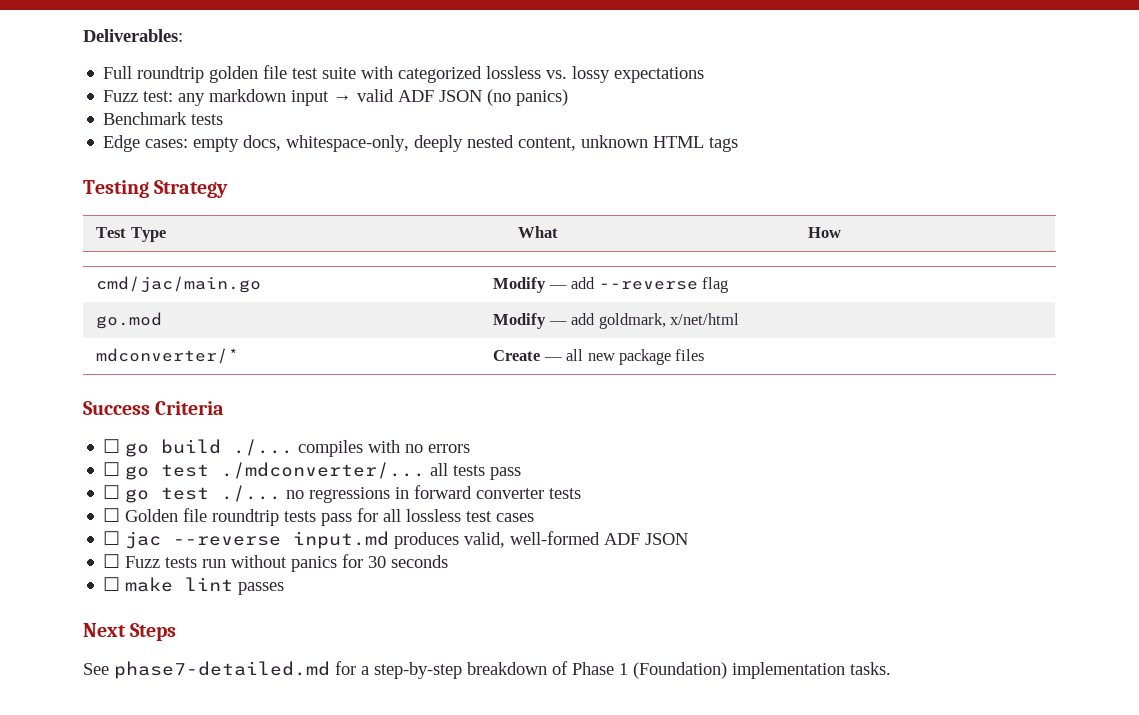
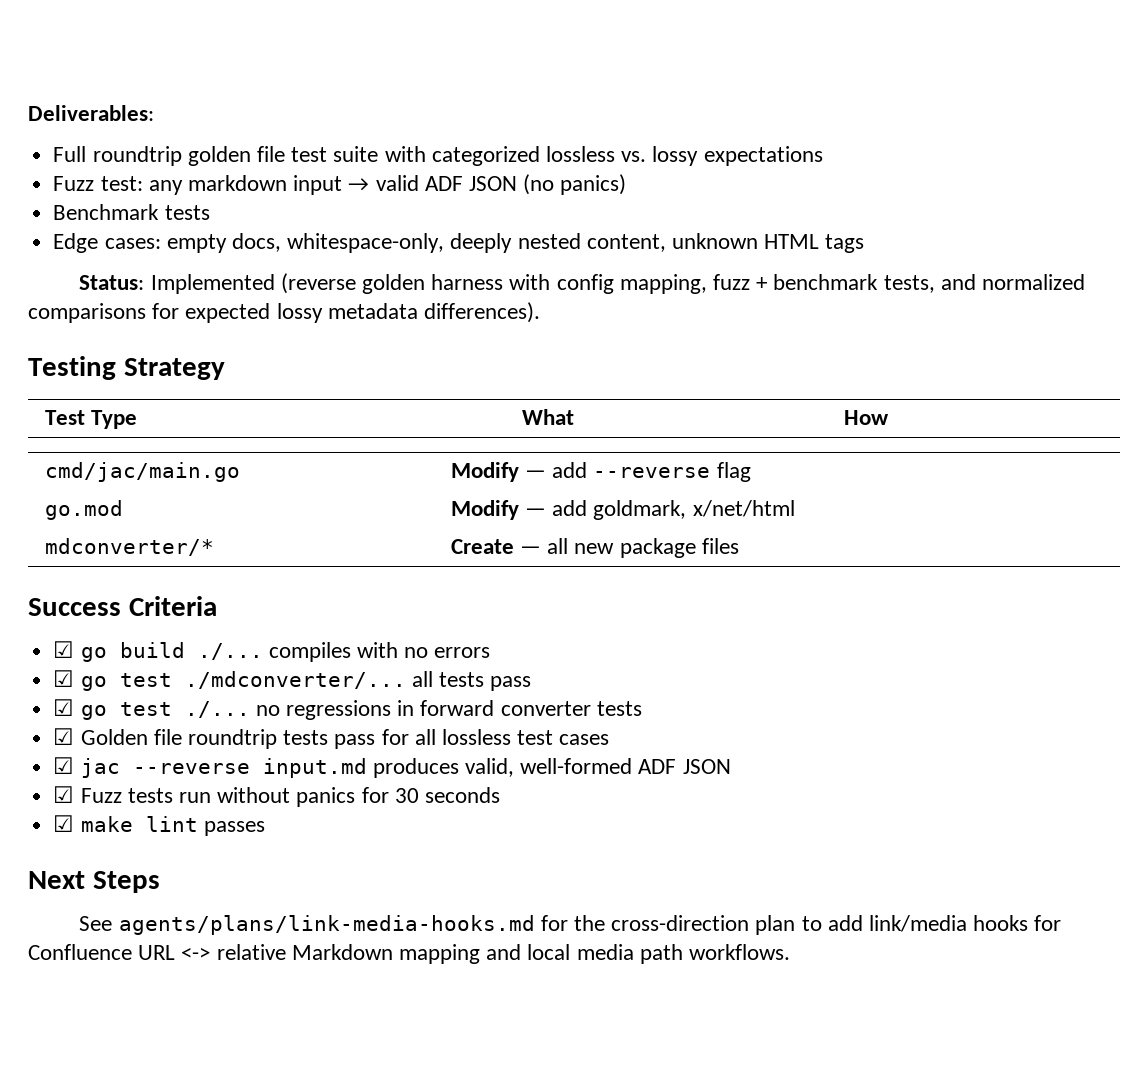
(739, 144) none -> [79,273,1086,294] [28,302,541,323] // Status: Implemented (reverse golden harness with config mapping, fuzz + benchmark tests, and normalized comparisons for expected lossy metadata differences).
[103,439,121,453] ☐ -> [53,641,75,658] ☑
[103,462,121,476] ☐ -> [53,670,75,687] ☑
[103,485,121,499] ☐ -> [53,699,75,716] ☑
[103,508,121,522] ☐ -> [53,728,75,745] ☑
[103,531,121,545] ☐ -> [53,757,75,774] ☑
[103,554,121,568] ☐ -> [53,786,75,803] ☑
[103,577,121,591] ☐ -> [53,815,75,832] ☑
[114,661,891,679] phase7-detailed.md for a step-by-step breakdown of Phase 1 (Foundation) implementation tasks. -> [118,915,1062,935] [28,944,791,964] agents/plans/link-media-hooks.md for the cross-direction plan to add link/media hooks for Confluence URL <-> relative Markdown mapping and local media path workflows.

